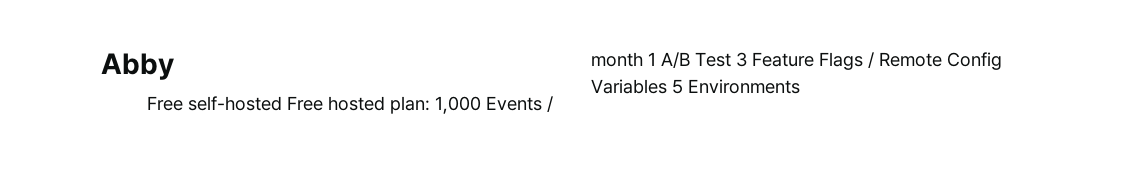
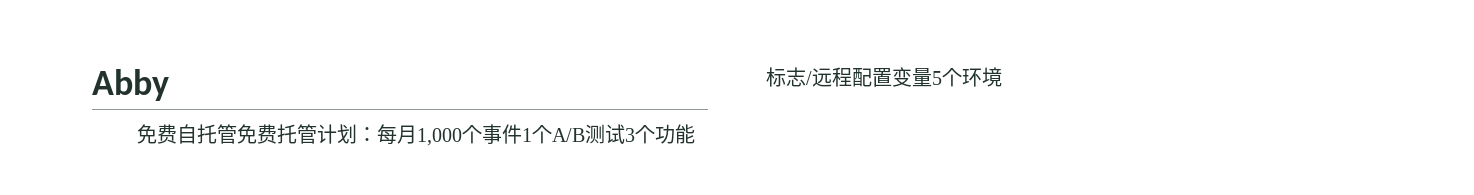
[147,96,554,114] [591,52,1002,70] [591,79,800,94] Free self-hosted Free hosted plan: 1,000 Events / month 1 A/B Test 3 Feature Flags / Remote Config Variables 5 Environments -> [136,124,695,146] [766,67,1002,87] 免费自托管免费托管计划：每月1,000个事件1个A/B测试3个功能标志/远程配置变量5个环境

